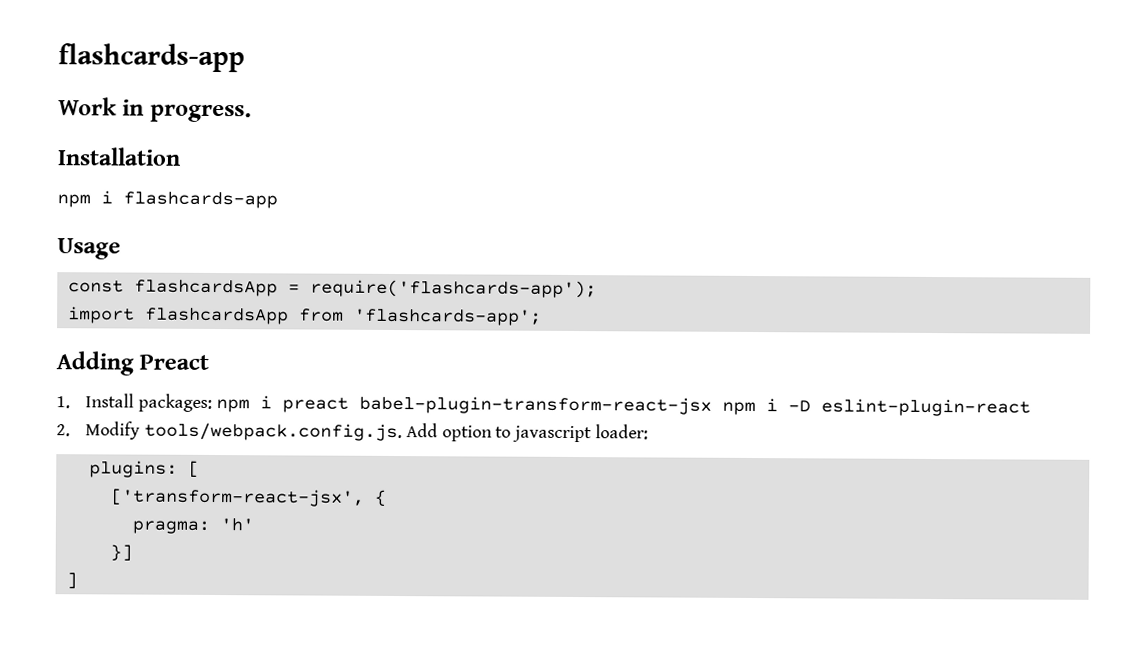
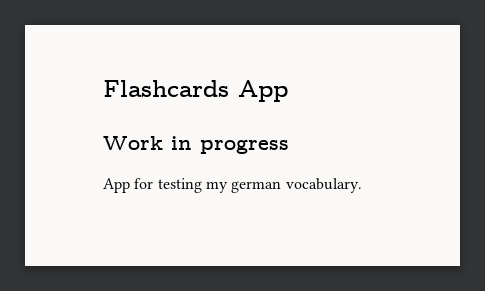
[58,43,245,73] flashcards-app -> [103,80,288,102] Flashcards App
[149,104,252,123] [57,147,181,166] [57,190,278,209] [57,238,121,260] [67,279,597,299] [67,306,542,326] [56,351,210,376] [56,393,1031,417] [56,421,648,443] [88,460,200,478] [110,488,387,507] [131,518,254,534] [109,544,133,562] [65,572,78,590] progress. // Installation // npm i flashcards-app // Usage // const flashcardsApp = require('flashcards-app'); // import flashcardsApp from 'flashcards-app'; // Adding Preact // 1. Install packages: npm i preact babel-plugin-transform-react-jsx npm i -D eslint-plugin-react // 2. Modify tools/webpack.config.js. Add option to javascript loader: // plugins: [ // ['transform-react-jsx', { // pragma: 'h' // }] // ] -> [200,139,289,154] [103,178,362,193] progress // App for testing my german vocabulary.

